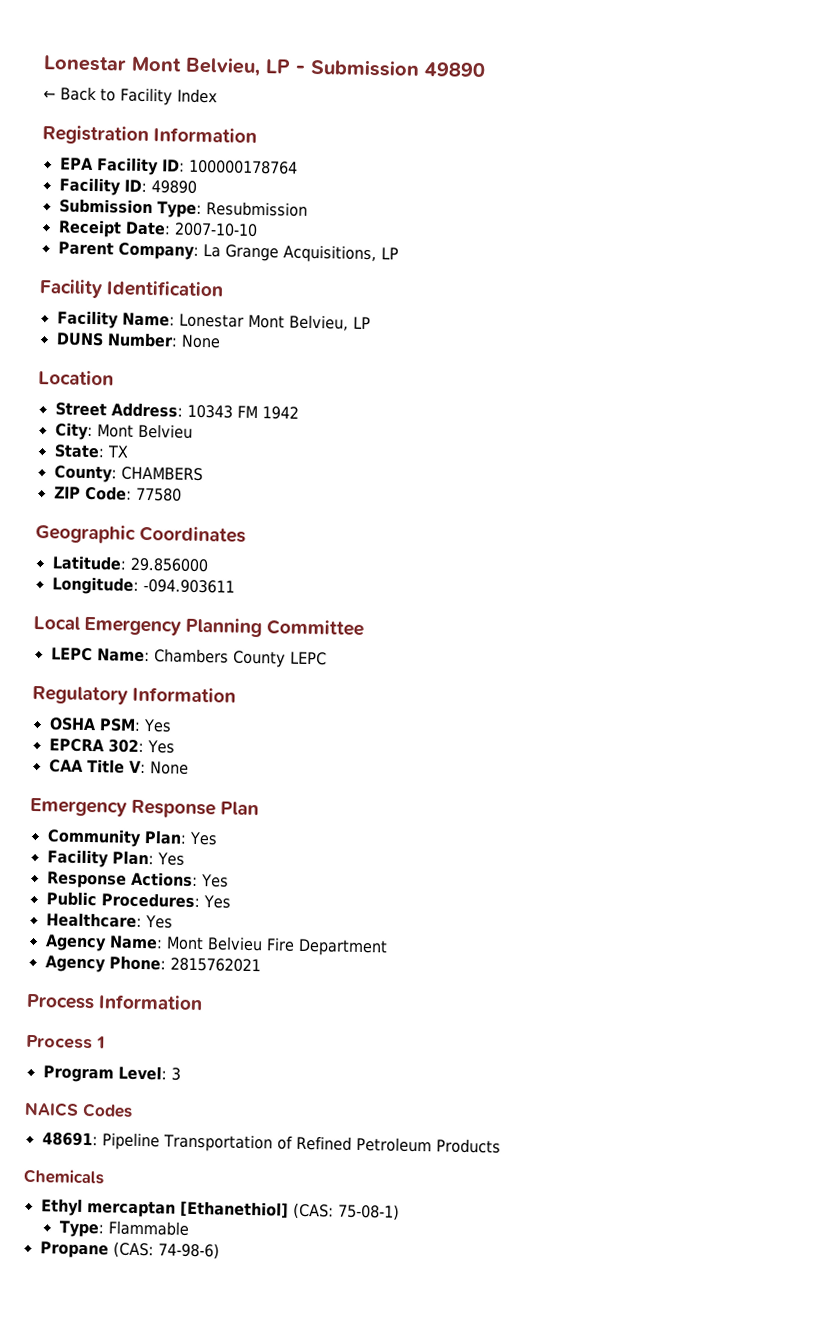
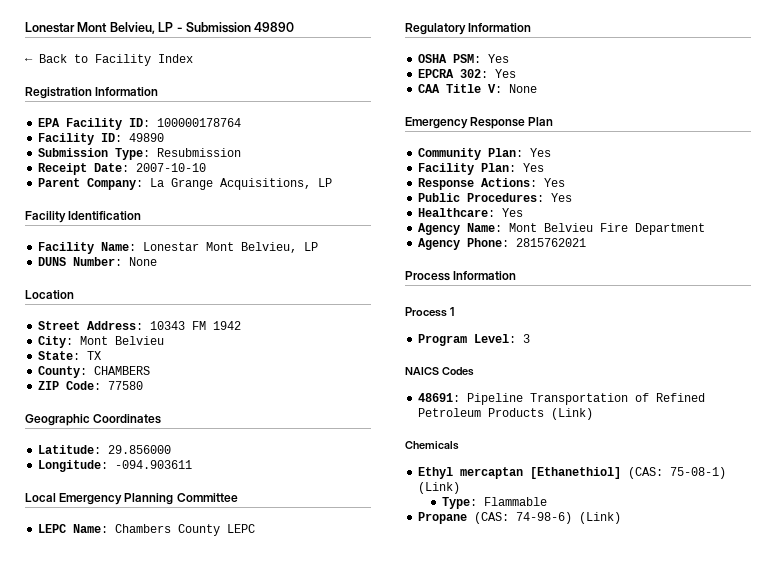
(501, 1146) none -> [551,408,594,420] (Link)
(400, 1212) none -> [418,482,461,494] (Link)
(220, 1251) none -> [579,512,622,524] (Link)

